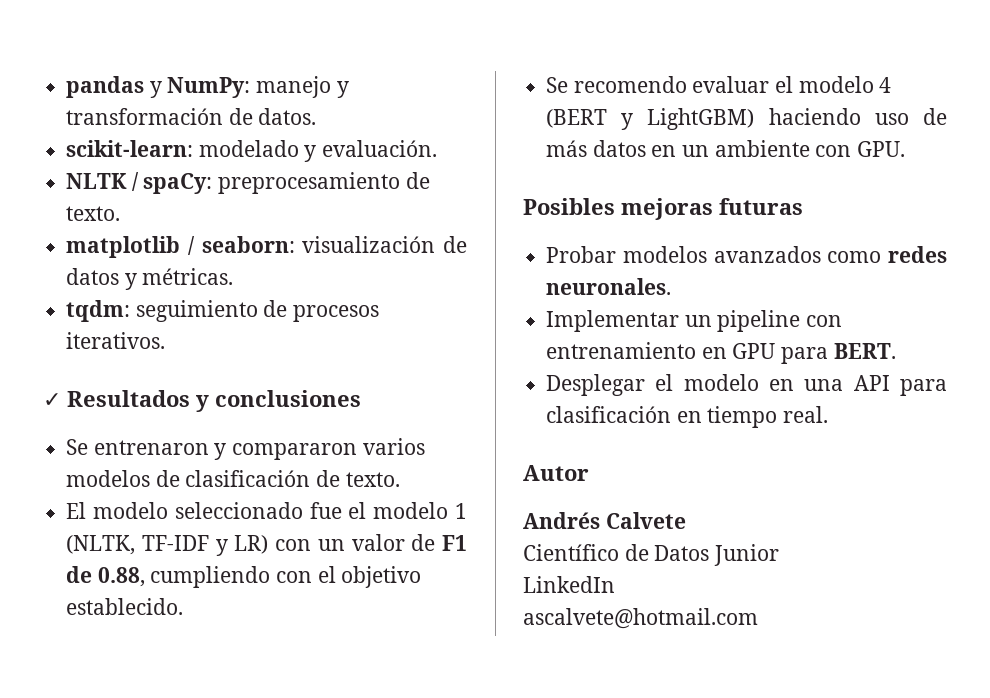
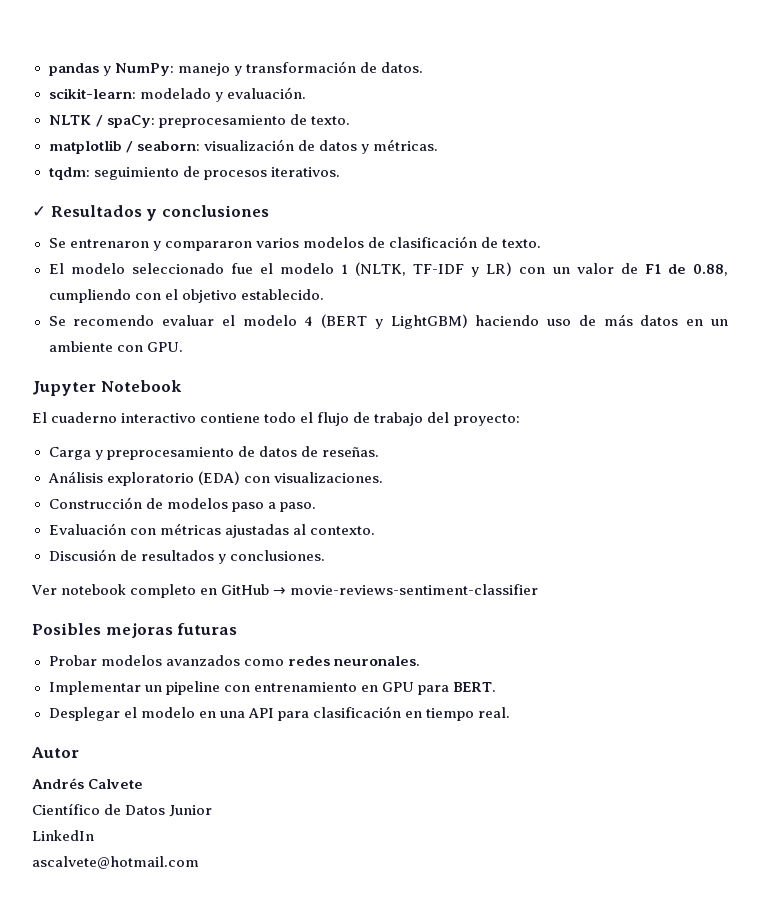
(906, 149) none -> [32,380,182,396] [32,412,520,426] [48,446,379,460] [47,471,383,486] [48,497,316,512] [48,523,375,538] [48,549,325,564] [31,584,539,598] // Jupyter Notebook // El cuaderno interactivo contiene todo el flujo de trabajo del proyecto: // Carga y preprocesamiento de datos de reseñas. // Análisis exploratorio (EDA) con visualizaciones. // Construcción de modelos paso a paso. // Evaluación con métricas ajustadas al contexto. // Discusión de resultados y conclusiones. // Ver notebook completo en GitHub → movie-reviews-sentiment-classifier

